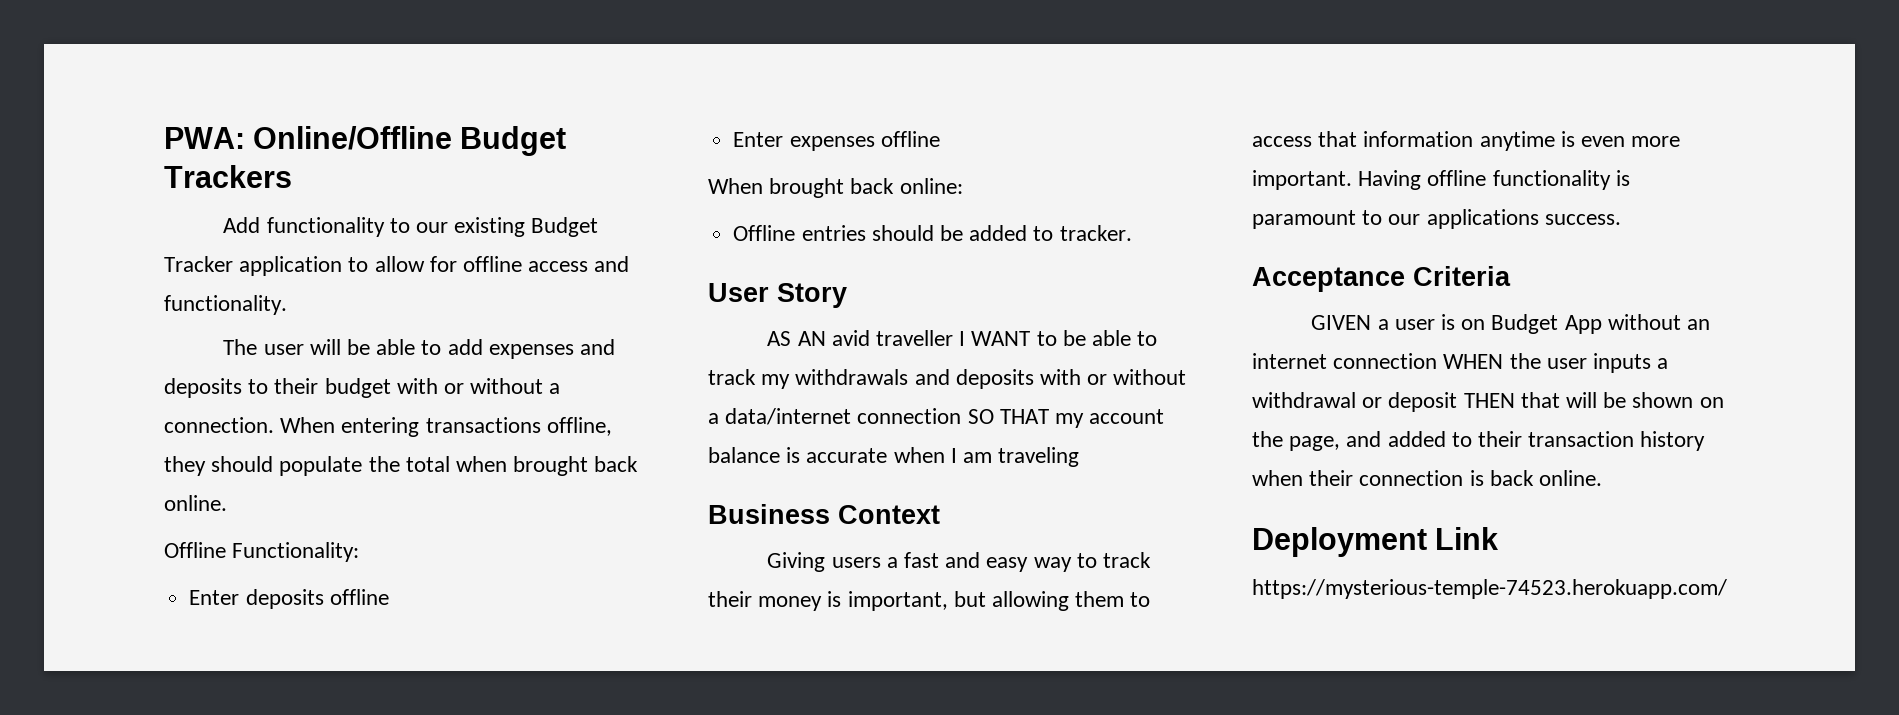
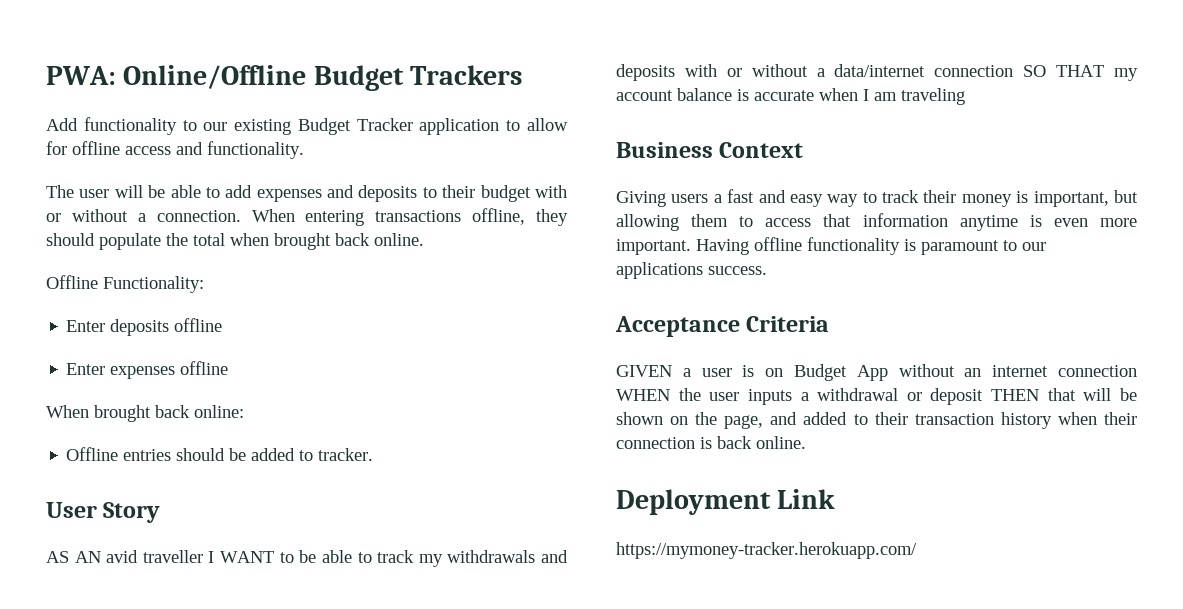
[1252,579,1727,599] https://mysterious-temple-74523.herokuapp.com/ -> [616,542,917,559] https://mymoney-tracker.herokuapp.com/

